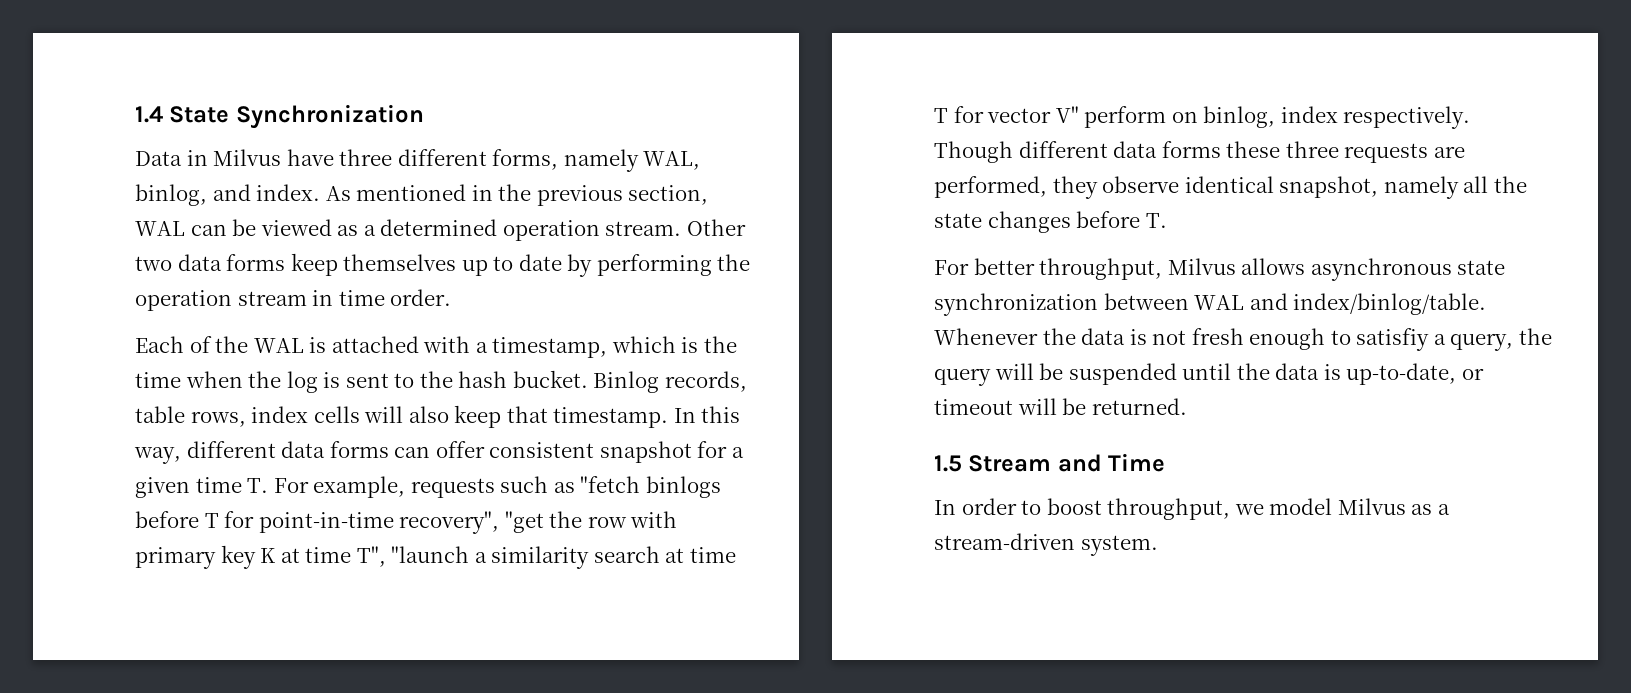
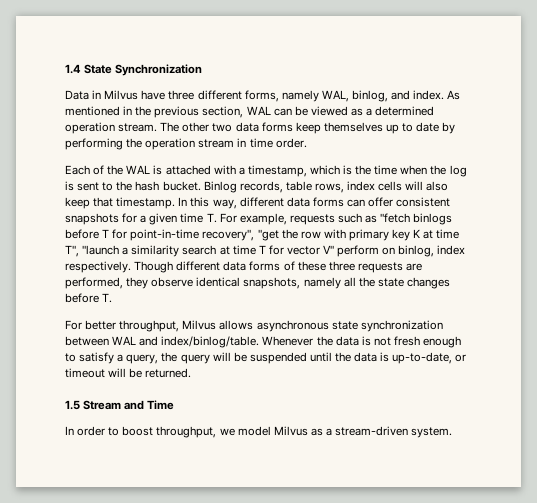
[686,219,746,236] Other -> [160,122,210,132] The other
[599,441,692,463] snapshot -> [65,213,119,225] snapshots
(1221, 149) none -> [283,261,295,271] of
[1279,176,1379,198] snapshot, -> [243,277,301,289] snapshots,
[1356,328,1430,351] satisfiy -> [79,352,115,364] satisfy

